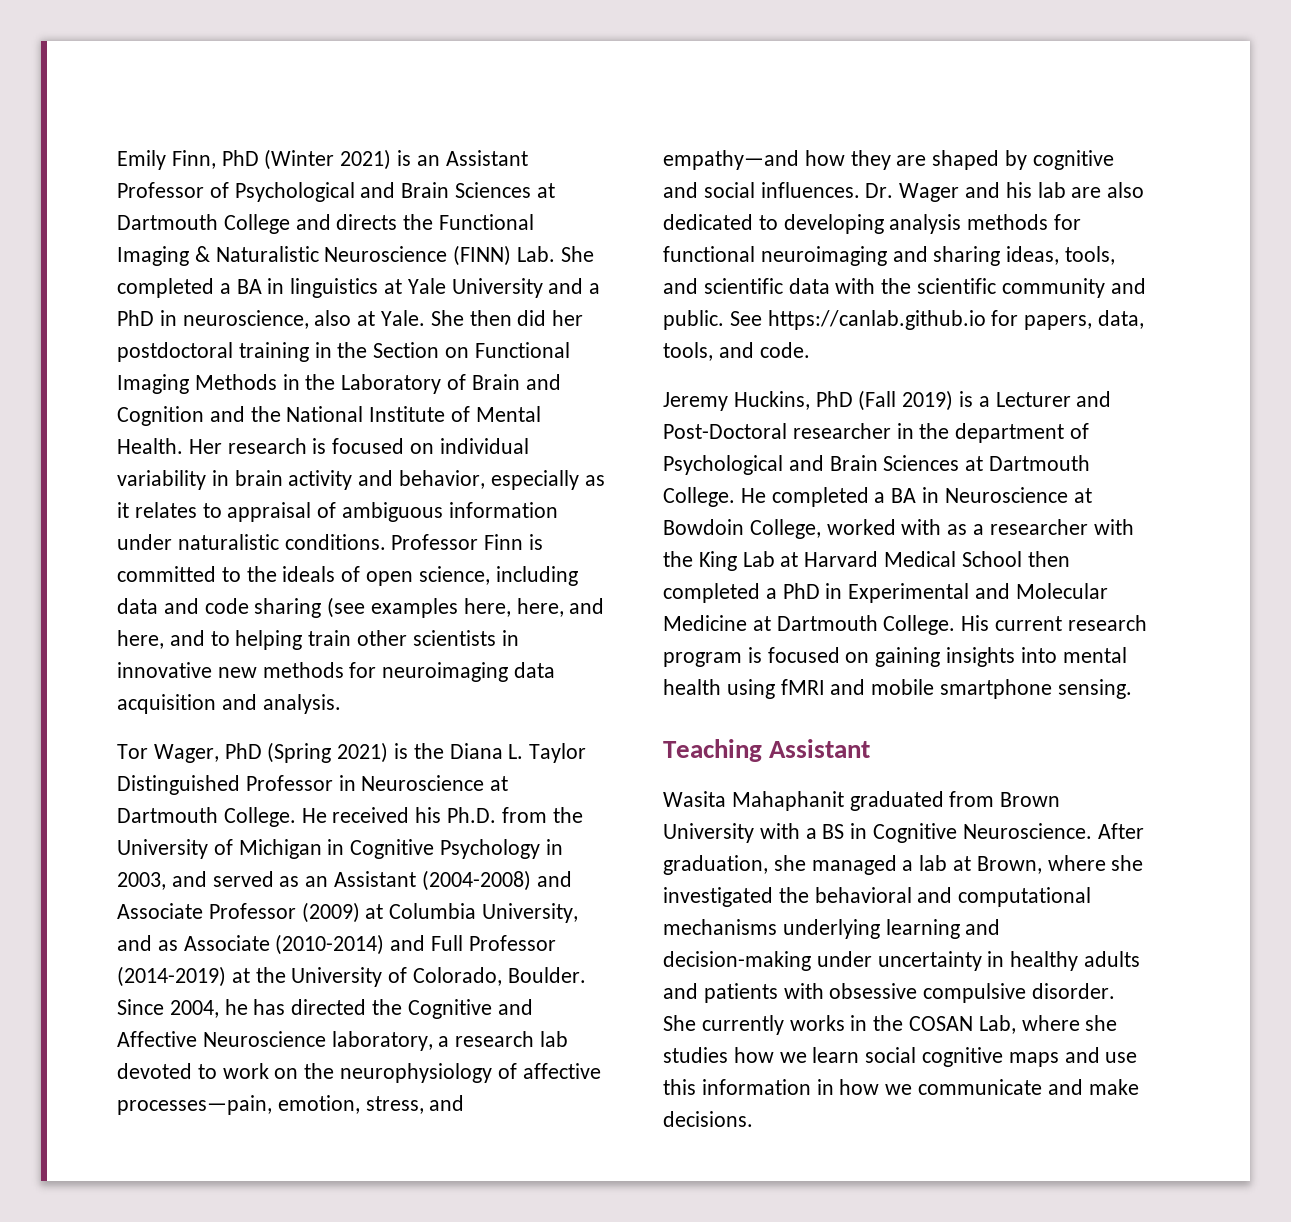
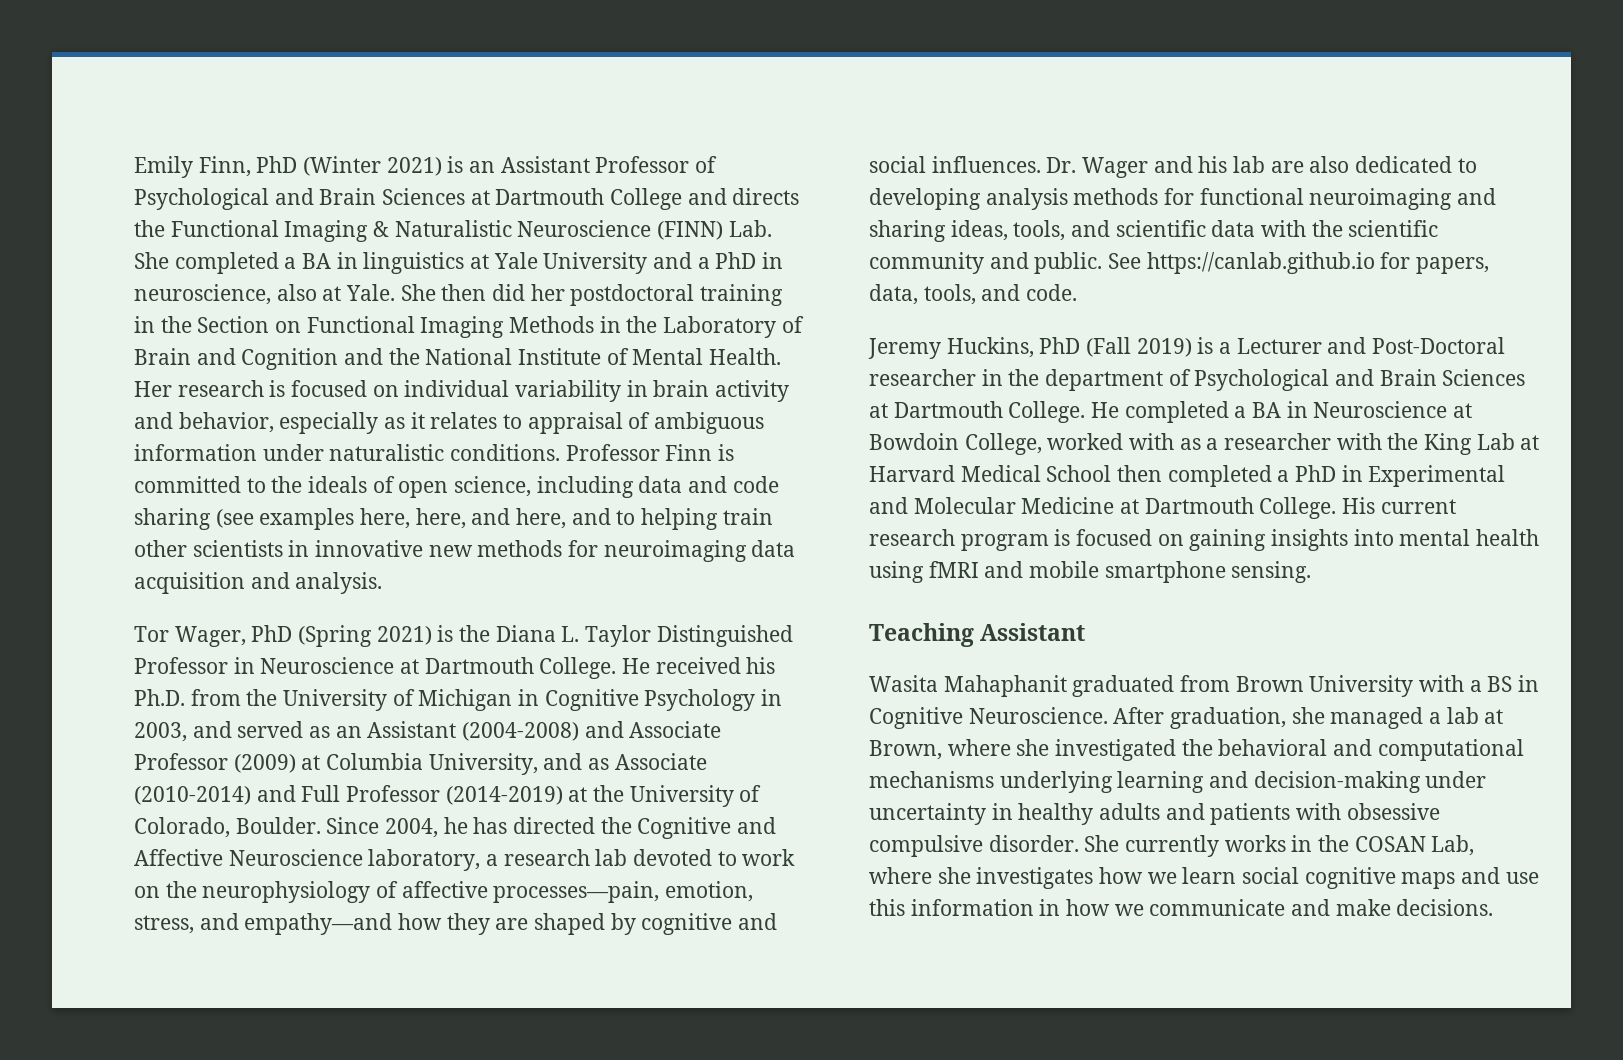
[663,1047,728,1063] studies -> [976,867,1094,889] investigates

